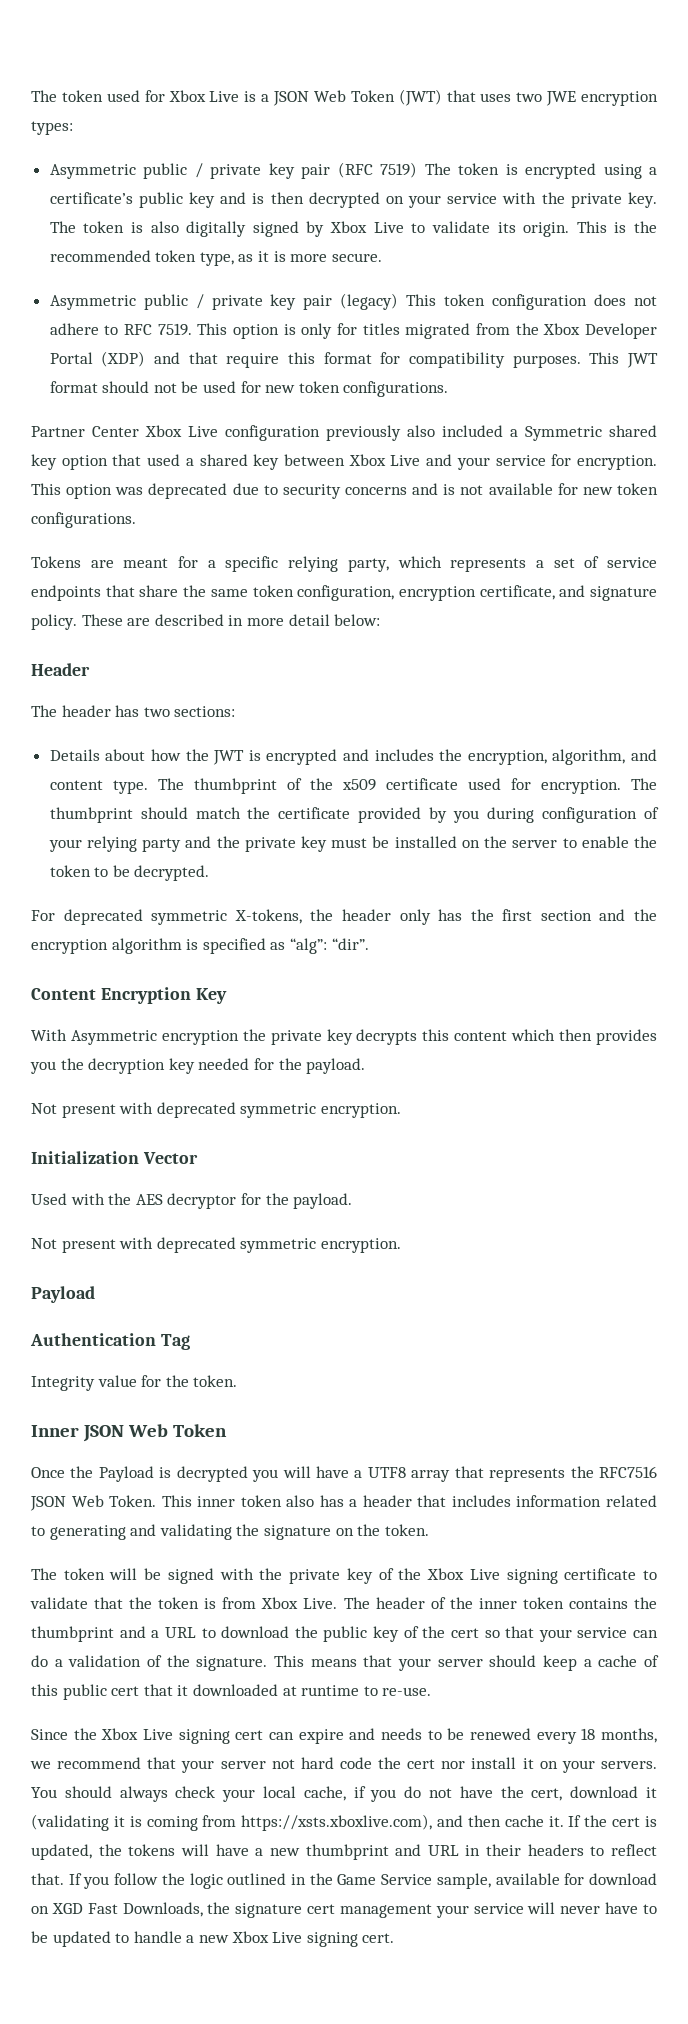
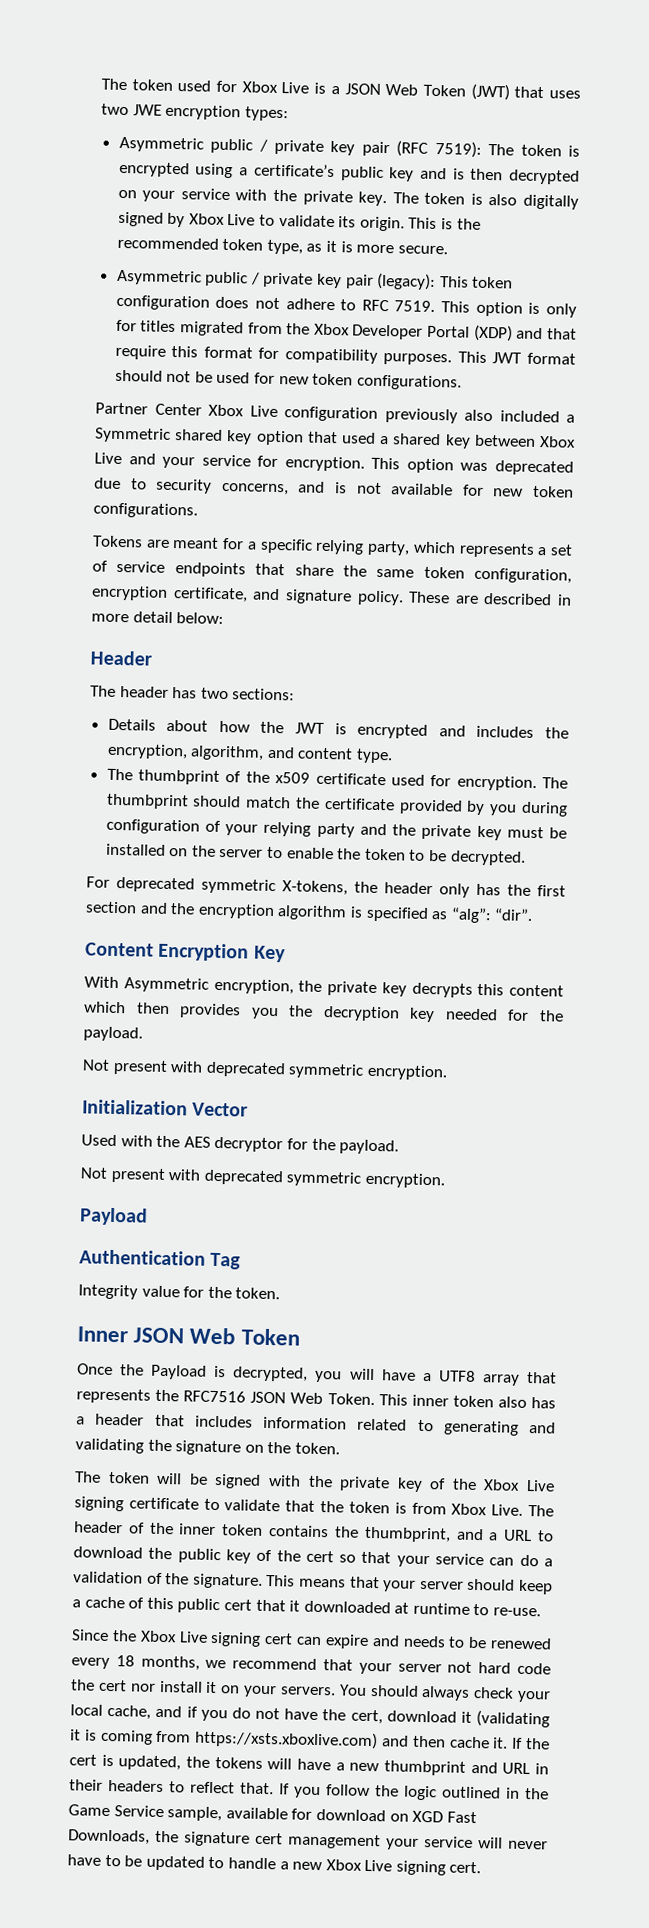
[380,162,418,178] 7519) -> [434,140,482,158] 7519):
[340,293,399,310] (legacy) -> [376,272,437,291] (legacy):
[345,487,407,495] concerns -> [221,482,289,496] concerns,
(148, 787) none -> (394, 756) //
[161,1030,239,1045] encryption -> [213,978,294,995] encryption,
[176,1466,248,1482] decrypted -> [232,1366,309,1382] decrypted,
[31,1626,114,1642] thumbprint -> [363,1526,451,1543] thumbprint,
(346, 1793) none -> [155,1705,183,1718] and
[241,1814,433,1831] https://xsts.xboxlive.com), -> [194,1729,379,1750] https://xsts.xboxlive.com)

